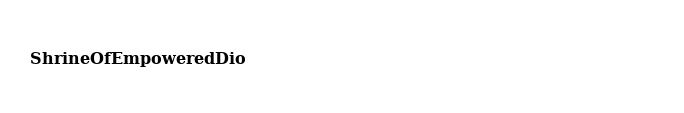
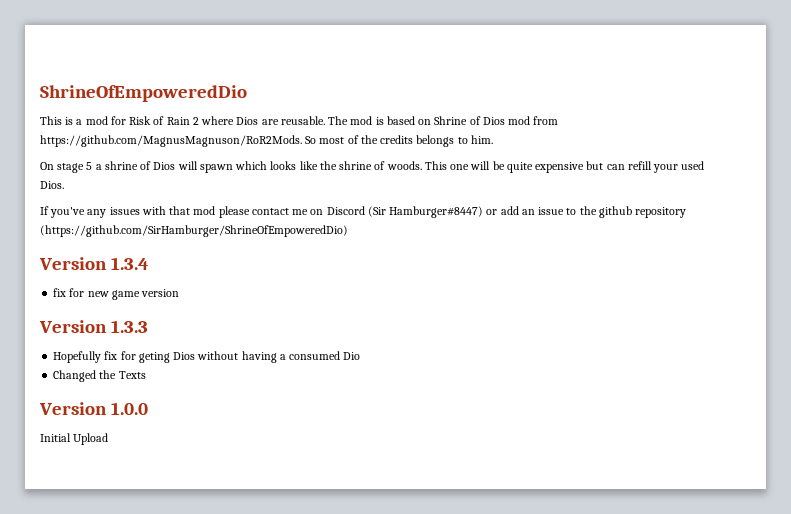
(246, 59) none -> [40,116,559,125] [40,135,493,147] [40,161,705,173] [40,181,64,189] [40,206,687,218] [40,225,348,237] [39,257,149,270] [53,288,180,300] [39,320,148,333] [53,351,361,363] [53,370,146,382] [39,402,148,415] [40,433,109,445] // This is a mod for Risk of Rain 2 where Dios are reusable. The mod is based on Shrine of Dios mod from https://github.com/MagnusMagnuson/RoR2Mods. So most of the credits belongs to him. // On stage 5 a shrine of Dios will spawn which looks like the shrine of woods. This one will be quite expensive but can refill your used Dios. // If you've any issues with that mod please contact me on Discord (Sir Hamburger#8447) or add an issue to the github repository (https://github.com/SirHamburger/ShrineOfEmpoweredDio) // Version 1.3.4 // fix for new game version // Version 1.3.3 // Hopefully fix for geting Dios without having a consumed Dio // Changed the Texts // Version 1.0.0 // Initial Upload

